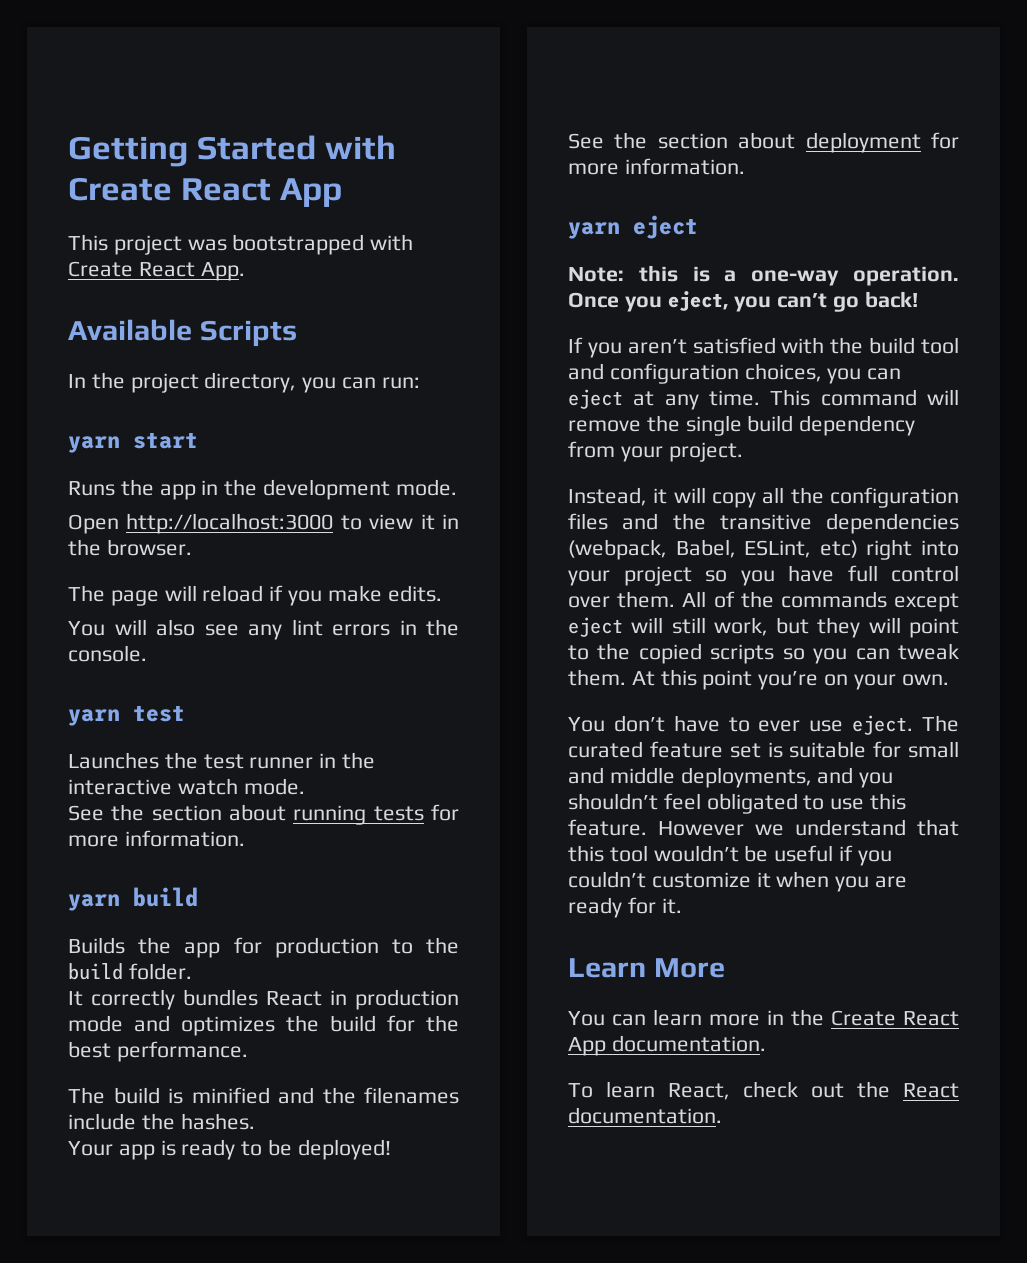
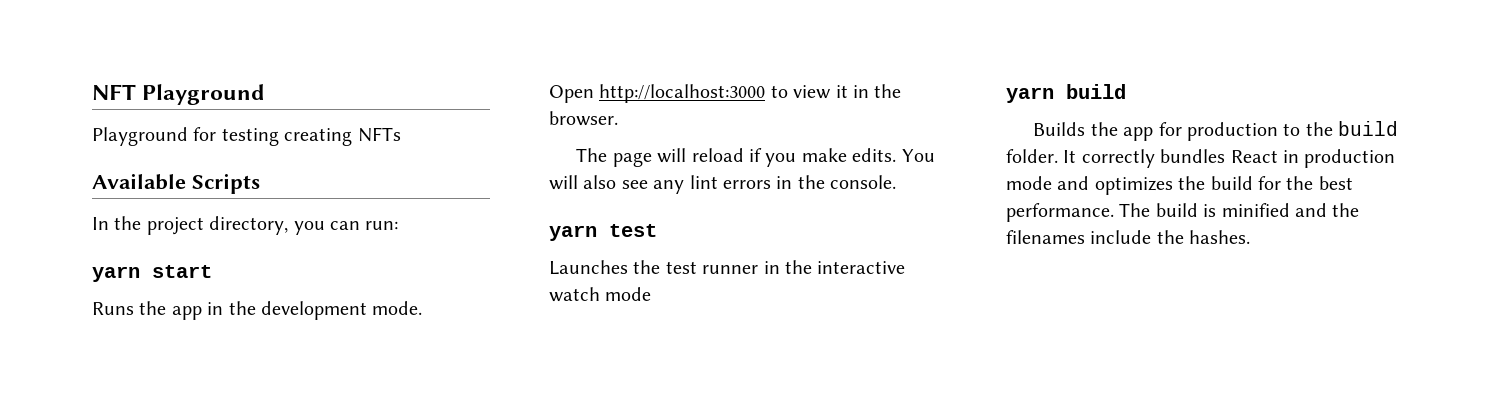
[68,135,397,167] [68,177,343,207] [68,234,414,255] [68,261,245,281] Getting Started with Create React App // This project was bootstrapped with Create React App. -> [92,84,266,105] [92,127,401,146] NFT Playground // Playground for testing creating NFTs
(442, 593) // -> (897, 155) none
[243,778,305,795] [68,804,459,825] [68,830,245,847] mode. // See the section about running tests for more information. -> [605,287,652,301] mode
(192, 971) // -> (1058, 156) none
(248, 1051) // -> (1114, 212) none
[68,1139,391,1160] [568,132,959,153] [568,158,745,175] [568,215,698,239] [568,265,959,286] [568,291,918,312] [568,337,959,358] [568,363,902,384] [568,389,959,410] [568,415,916,436] [568,441,743,462] [568,487,959,508] [568,513,959,534] [568,539,959,560] [568,565,959,586] [568,591,959,612] [568,617,959,638] [568,643,959,664] [568,669,949,690] [568,715,959,735] [568,741,959,758] [568,767,894,788] [568,793,907,814] [568,819,959,836] [568,845,892,866] [568,871,908,892] [568,897,682,918] [568,958,725,978] [568,1009,959,1026] [568,1035,766,1056] [568,1081,959,1100] [568,1107,722,1124] // Your app is ready to be deployed! // See the section about deployment for more information. // yarn eject // Note: this is a one-way operation. Once you eject, you can’t go back! // If you aren’t satisfied with the build tool and configuration choices, you can eject at any time. This command will remove the single build dependency from your project. // Instead, it will copy all the configuration files and the transitive dependencies (webpack, Babel, ESLint, etc) right into your project so you have full control over them. All of the commands except eject will still work, but they will point to the copied scripts so you can tweak them. At this point you’re on your own. // You don’t have to ever use eject. The curated feature set is suitable for small and middle deployments, and you shouldn’t feel obligated to use this feature. However we understand that this tool wouldn’t be useful if you couldn’t customize it when you are ready for it. // Learn More // You can learn more in the Create React App documentation. // To learn React, check out the React documentation. -> (1251, 237) none

